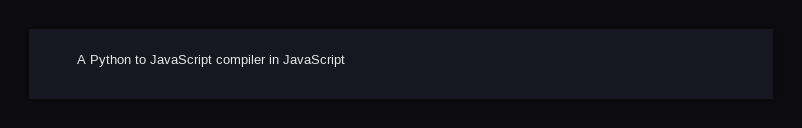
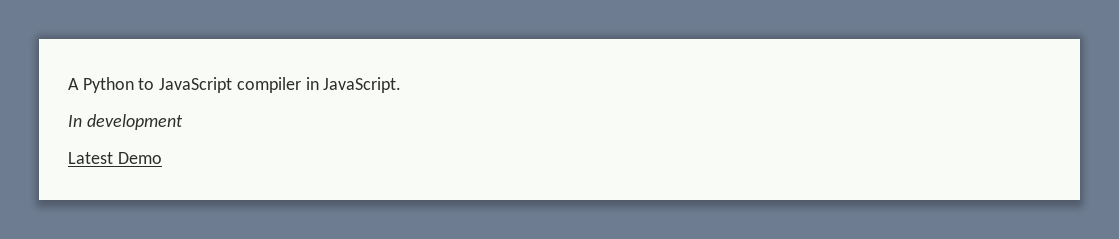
[283,55,345,67] JavaScript -> [323,77,402,93] [68,114,183,130] [68,152,162,164] JavaScript. // In development // Latest Demo

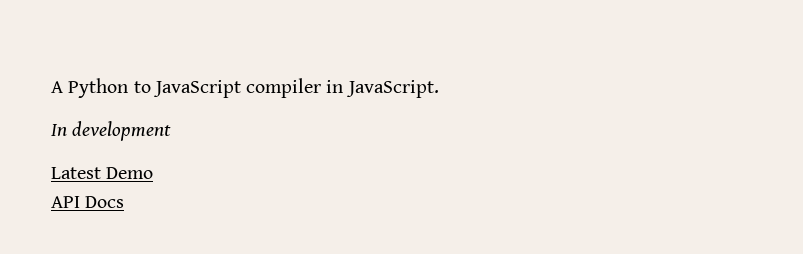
(162, 158) none -> [51,196,125,208] // API Docs

